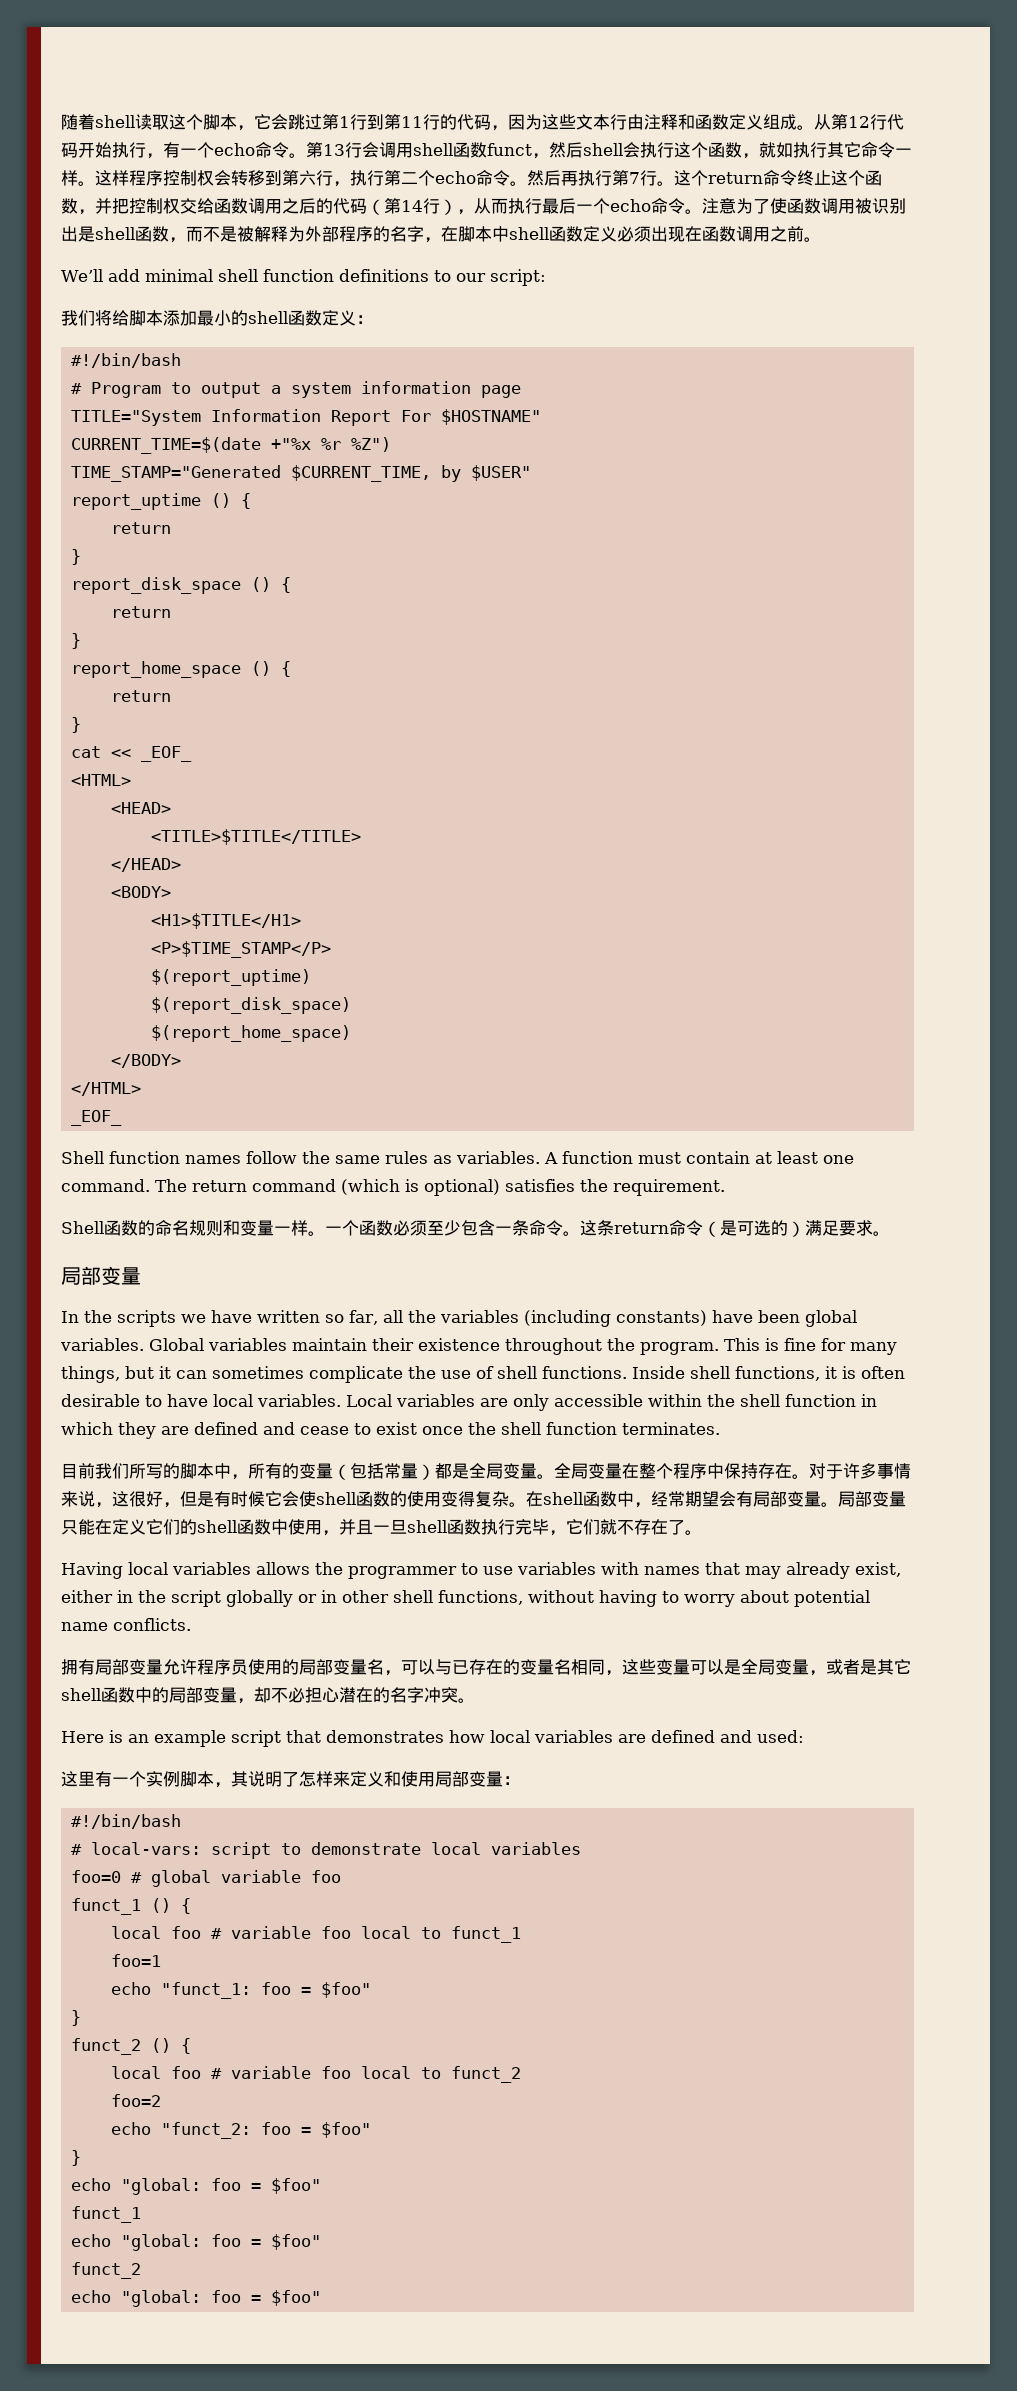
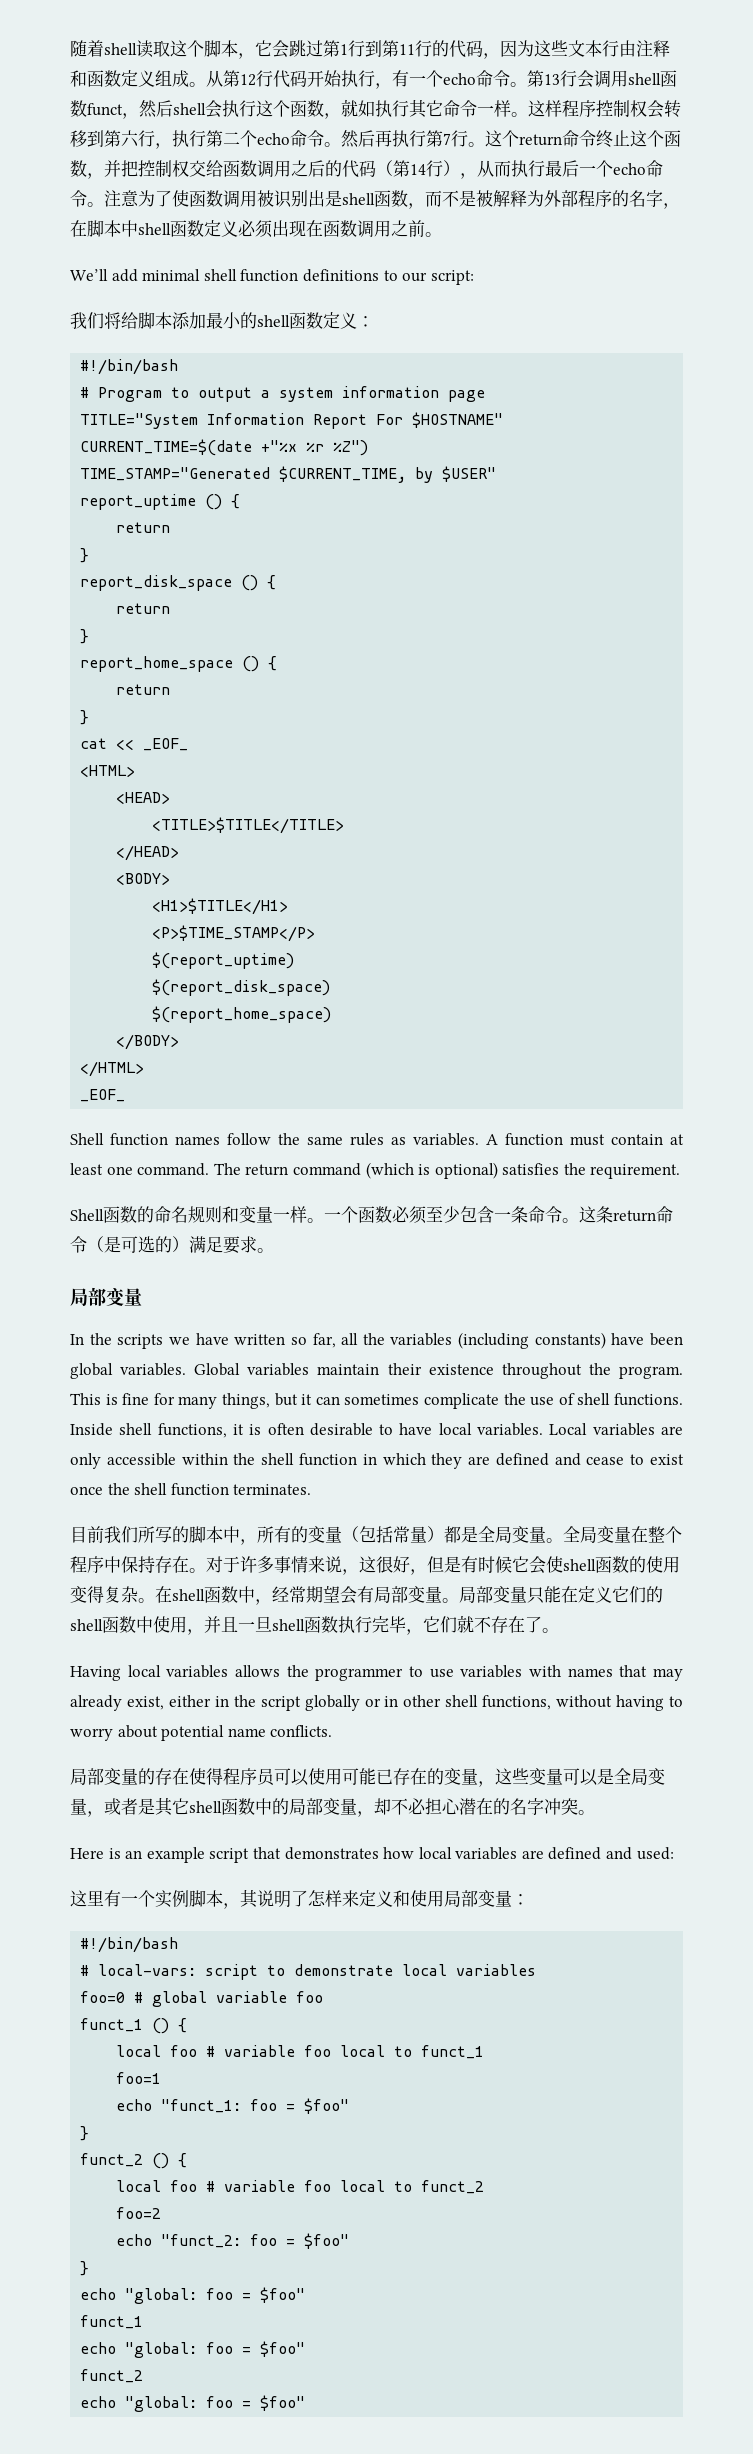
[61,1659,452,1676] 拥有局部变量允许程序员使用的局部变量名，可以与 -> [70,1768,376,1786] 局部变量的存在使得程序员可以使用可能
[554,1659,605,1675] 名相同 -> (478, 1776) none

